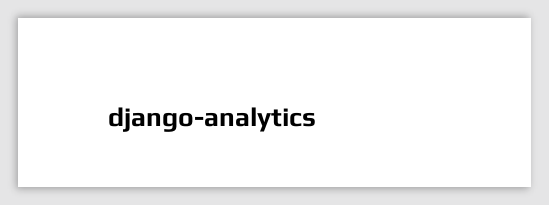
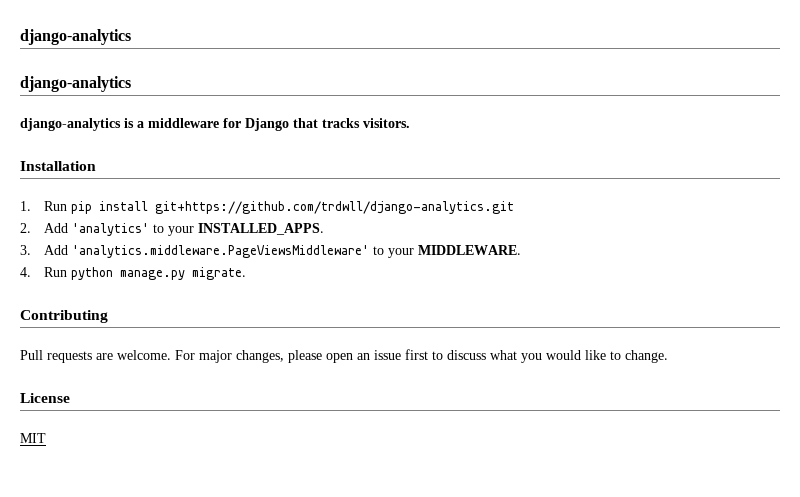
[108,107,316,132] django-analytics -> [20,29,131,45] [20,76,131,92] [20,118,410,131] [20,161,96,171] [20,201,514,214] [20,223,324,236] [20,245,521,258] [20,267,246,280] [20,310,108,323] [20,349,668,363] [20,393,70,403] [20,433,46,443] django-analytics // django-analytics // django-analytics is a middleware for Django that tracks visitors. // Installation // 1. Run pip install git+https://github.com/trdwll/django-analytics.git // 2. Add 'analytics' to your INSTALLED_APPS. // 3. Add 'analytics.middleware.PageViewsMiddleware' to your MIDDLEWARE. // 4. Run python manage.py migrate. // Contributing // Pull requests are welcome. For major changes, please open an issue first to discuss what you would like to change. // License // MIT

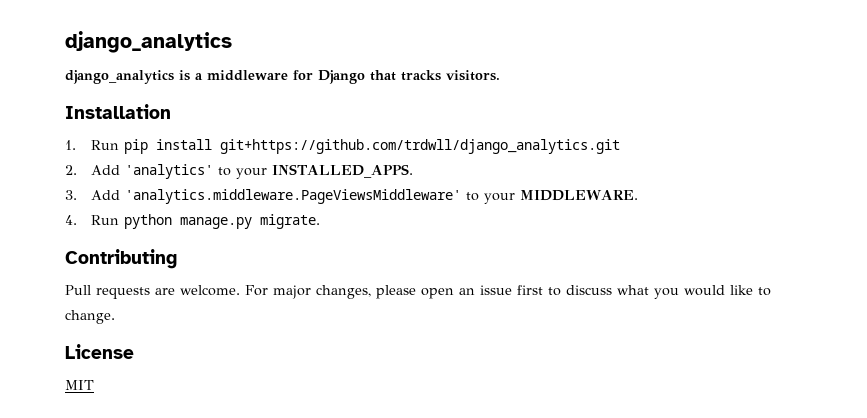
[20,29,131,45] [20,76,131,92] [20,118,121,131] django-analytics // django-analytics // django-analytics -> [65,31,232,53] [65,70,174,84] django_analytics // django_analytics
[154,201,514,214] git+https://github.com/trdwll/django-analytics.git -> [220,139,621,154] git+https://github.com/trdwll/django_analytics.git

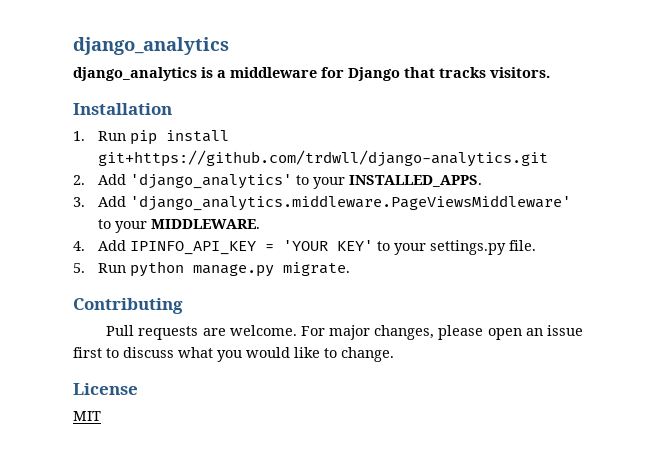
[220,139,621,154] git+https://github.com/trdwll/django_analytics.git -> [97,150,548,167] git+https://github.com/trdwll/django-analytics.git
[125,164,214,179] 'analytics' -> [129,173,292,189] 'django_analytics'
[125,189,462,204] 'analytics.middleware.PageViewsMiddleware' -> [129,195,571,211] 'django_analytics.middleware.PageViewsMiddleware'
(77, 220) none -> [97,240,536,255] [73,263,85,273] Add IPINFO_API_KEY = 'YOUR KEY' to your settings.py file. // 5.

